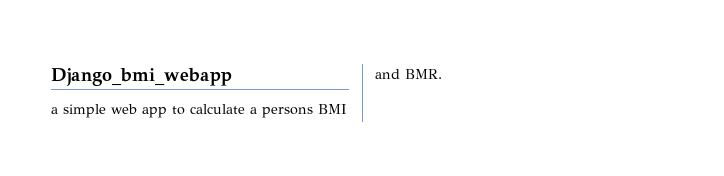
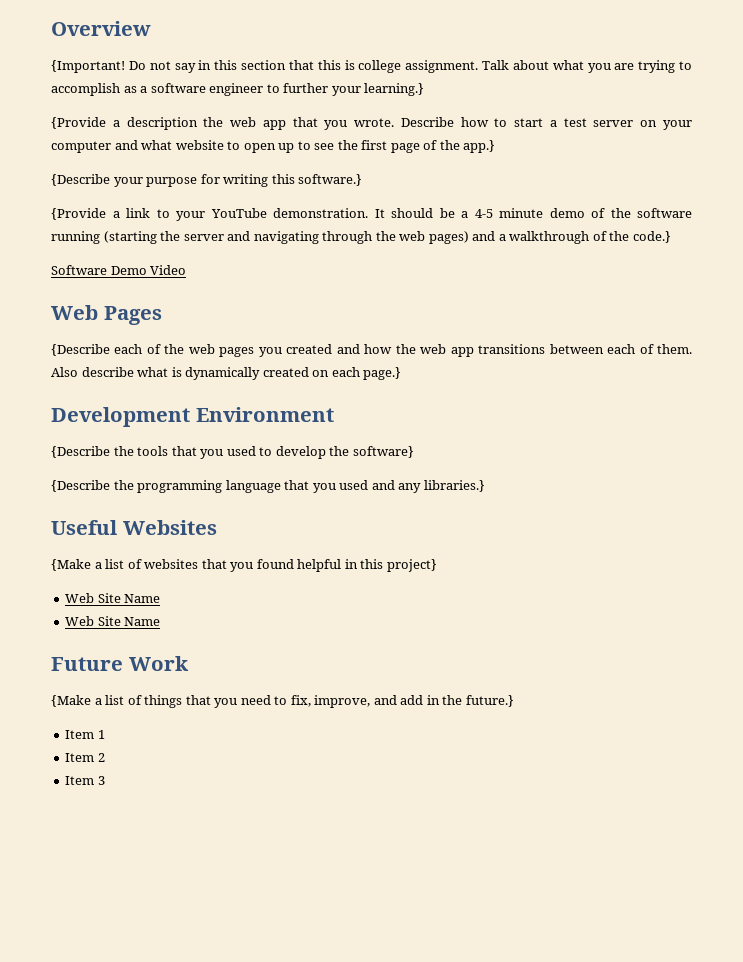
[51,68,232,86] [51,104,347,118] [375,69,442,79] Django_bmi_webapp // a simple web app to calculate a persons BMI and BMR. -> [51,21,151,36] [51,60,692,73] [51,83,425,96] [51,117,692,130] [51,140,496,153] [51,174,363,187] [51,208,692,221] [51,231,671,244] [51,265,187,275] [51,305,162,325] [51,344,692,357] [51,367,402,380] [51,407,334,427] [51,446,414,459] [51,480,485,493] [51,520,217,535] [51,559,437,572] [65,593,161,603] [65,616,161,626] [51,656,189,671] [51,695,514,708] [65,730,105,739] [65,753,105,762] [65,776,105,785] Overview // {Important! Do not say in this section that this is college assignment. Talk about what you are trying to accomplish as a software engineer to further your learning.} // {Provide a description the web app that you wrote. Describe how to start a test server on your computer and what website to open up to see the first page of the app.} // {Describe your purpose for writing this software.} // {Provide a link to your YouTube demonstration. It should be a 4-5 minute demo of the software running (starting the server and navigating through the web pages) and a walkthrough of the code.} // Software Demo Video // Web Pages // {Describe each of the web pages you created and how the web app transitions between each of them. Also describe what is dynamically created on each page.} // Development Environment // {Describe the tools that you used to develop the software} // {Describe the programming language that you used and any libraries.} // Useful Websites // {Make a list of websites that you found helpful in this project} // Web Site Name // Web Site Name // Future Work // {Make a list of things that you need to fix, improve, and add in the future.} // Item 1 // Item 2 // Item 3

